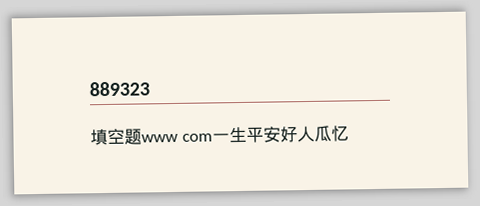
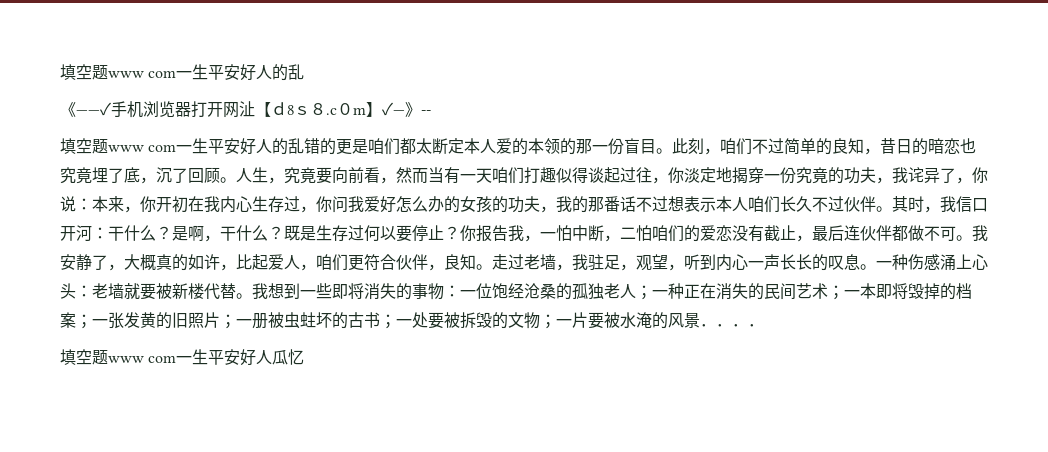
[89,81,150,97] 889323 -> [60,64,305,81] [60,101,431,118] [60,138,977,155] [60,167,988,184] [60,196,988,213] [60,225,988,242] [60,254,988,271] [60,283,972,300] [60,312,764,329] 填空题www com一生平安好人的乱 // 《——✓手机浏览器打开网沚【ｄ8ｓ８.c０m】✓—》-- // 填空题www com一生平安好人的乱错的更是咱们都太断定本人爱的本领的那一份盲目。此刻，咱们不过简单的良知，昔日的暗恋也究竟埋了底，沉了回顾。人生，究竟要向前看，然而当有一天咱们打趣似得谈起过往，你淡定地揭穿一份究竟的功夫，我诧异了，你说：本来，你开初在我内心生存过，你问我爱好怎么办的女孩的功夫，我的那番话不过想表示本人咱们长久不过伙伴。其时，我信口开河：干什么？是啊，干什么？既是生存过何以要停止？你报告我，一怕中断，二怕咱们的爱恋没有截止，最后连伙伴都做不可。我安静了，大概真的如许，比起爱人，咱们更符合伙伴，良知。走过老墙，我驻足，观望，听到内心一声长长的叹息。一种伤感涌上心头：老墙就要被新楼代替。我想到一些即将消失的事物：一位饱经沧桑的孤独老人；一种正在消失的民间艺术；一本即将毁掉的档案；一张发黄的旧照片；一册被虫蛀坏的古书；一处要被拆毁的文物；一片要被水淹的风景．．．．

